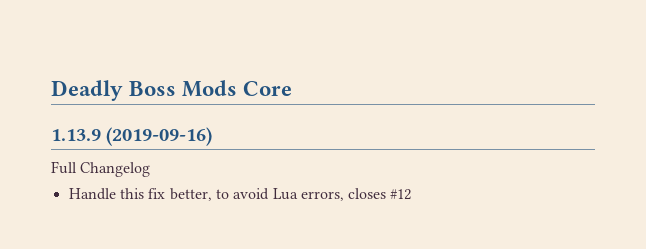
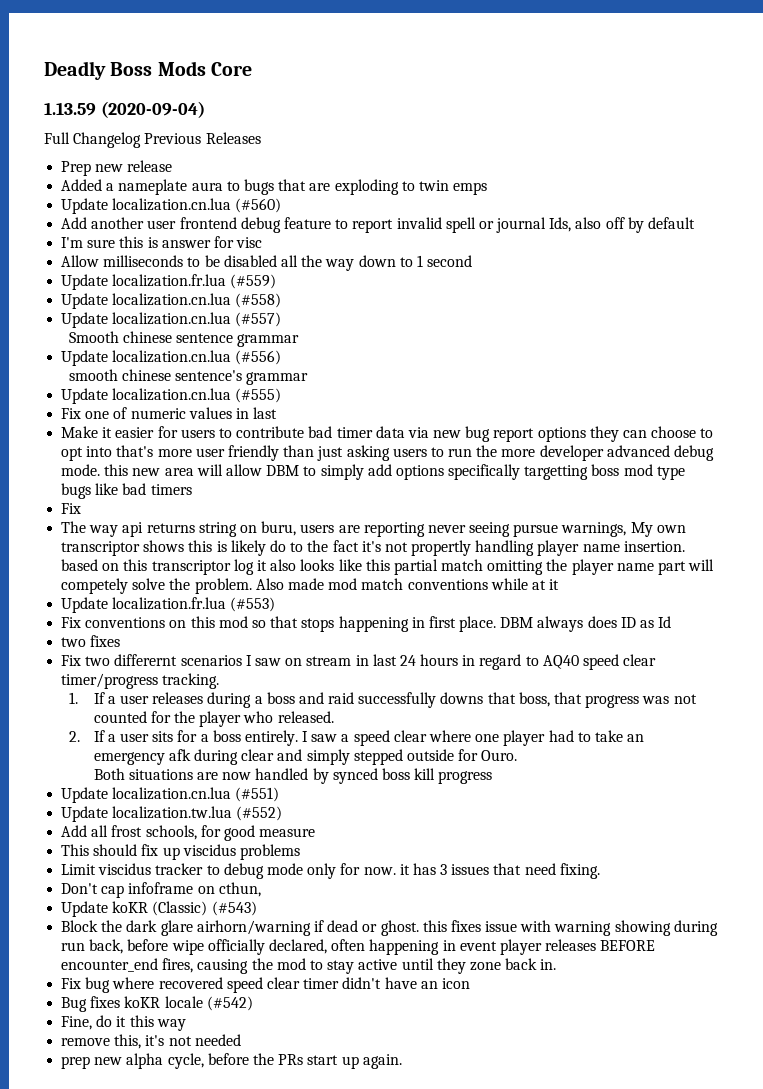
[51,127,213,146] 1.13.9 (2019-09-16) -> [44,101,205,118] 1.13.59 (2020-09-04)
[68,188,412,201] // Handle this fix better, to avoid Lua errors, closes #12 -> [144,132,261,144] [61,160,173,176] [61,179,488,195] [61,198,282,214] [61,217,696,233] [61,236,263,248] [61,255,473,271] [61,274,277,290] [61,293,282,309] [61,312,282,328] [68,331,300,347] [61,350,282,366] [68,369,309,385] [61,388,282,404] [61,407,278,419] [61,426,714,442] [61,445,715,461] [61,464,685,480] [61,483,192,499] [61,503,82,514] [61,521,686,537] [61,540,685,556] [61,559,715,575] [61,578,560,594] [61,597,276,613] [61,616,672,632] [61,635,121,647] [61,654,657,670] [61,673,220,689] [68,692,697,708] [93,711,334,727] [68,730,645,746] [93,749,518,765] [93,768,493,784] [61,787,280,803] [61,806,283,822] [61,825,316,841] [61,844,300,860] [61,863,600,879] [61,882,261,898] [61,901,257,917] [61,920,718,936] [61,939,656,955] [61,958,557,974] [61,977,470,993] [61,996,253,1012] [61,1015,186,1031] [61,1034,241,1049] [61,1053,402,1069] Previous Releases // Prep new release // Added a nameplate aura to bugs that are exploding to twin emps // Update localization.cn.lua (#560) // Add another user frontend debug feature to report invalid spell or journal Ids, also off by default // I'm sure this is answer for visc // Allow milliseconds to be disabled all the way down to 1 second // Update localization.fr.lua (#559) // Update localization.cn.lua (#558) // Update localization.cn.lua (#557) // Smooth chinese sentence grammar // Update localization.cn.lua (#556) // smooth chinese sentence's grammar // Update localization.cn.lua (#555) // Fix one of numeric values in last // Make it easier for users to contribute bad timer data via new bug report options they can choose to opt into that's more user friendly than just asking users to run the more developer advanced debug mode. this new area will allow DBM to simply add options specifically targetting boss mod type bugs like bad timers // Fix // The way api returns string on buru, users are reporting never seeing pursue warnings, My own transcriptor shows this is likely do to the fact it's not propertly handling player name insertion. based on this transcriptor log it also looks like this partial match omitting the player name part will competely solve the problem. Also made mod match conventions while at it // Update localization.fr.lua (#553) // Fix conventions on this mod so that stops happening in first place. DBM always does ID as Id // two fixes // Fix two differernt scenarios I saw on stream in last 24 hours in regard to AQ40 speed clear timer/progress tracking. // 1. If a user releases during a boss and raid successfully downs that boss, that progress was not counted for the player who released. // 2. If a user sits for a boss entirely. I saw a speed clear where one player had to take an emergency afk during clear and simply stepped outside for Ouro. // Both situations are now handled by synced boss kill progress // Update localization.cn.lua (#551) // Update localization.tw.lua (#552) // Add all frost schools, for good measure // This should fix up viscidus problems // Limit viscidus tracker to debug mode only for now. it has 3 issues that need fixing. // Don't cap infoframe on cthun, // Update koKR (Classic) (#543) // Block the dark glare airhorn/warning if dead or ghost. this fixes issue with warning showing during run back, before wipe officially declared, often happening in event player releases BEFORE encounter_end fires, causing the mod to stay active until they zone back in. // Fix bug where recovered speed clear timer didn't have an icon // Bug fixes koKR locale (#542) // Fine, do it this way // remove this, it's not needed // prep new alpha cycle, before the PRs start up again.

